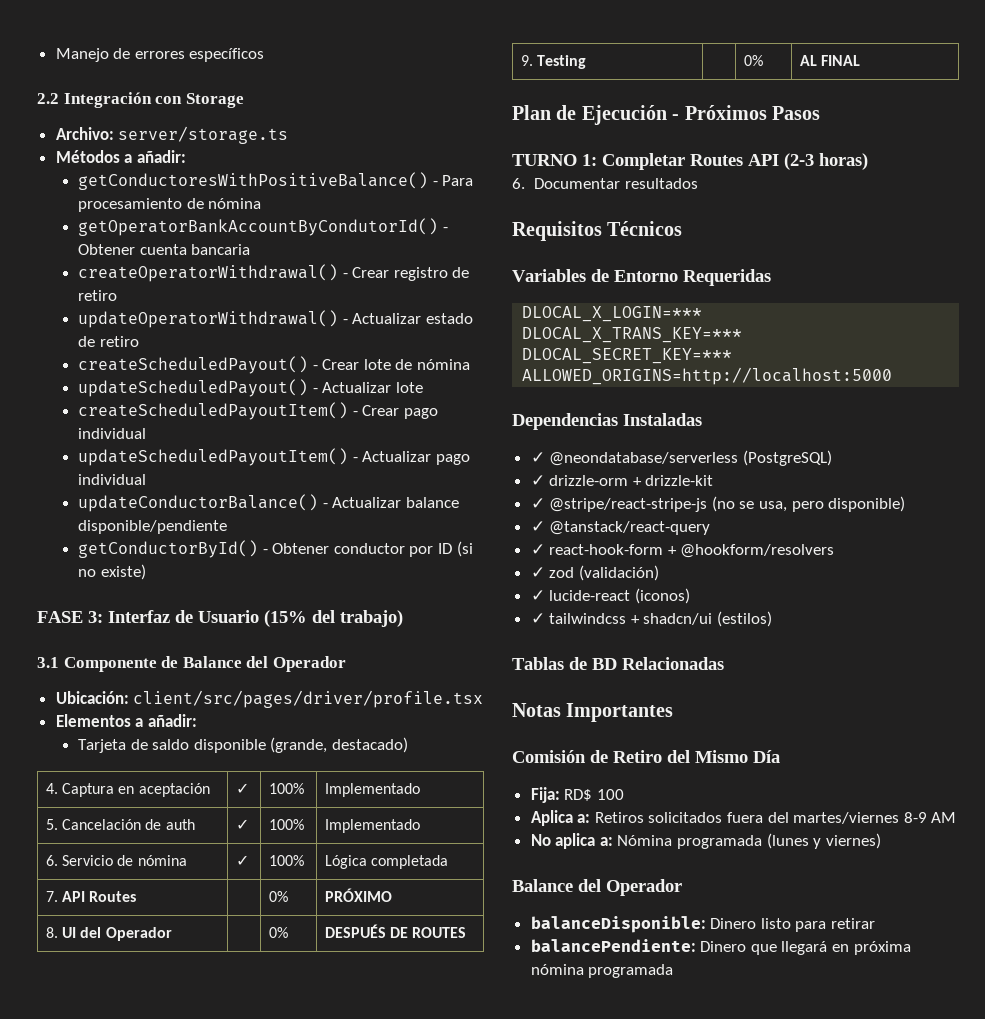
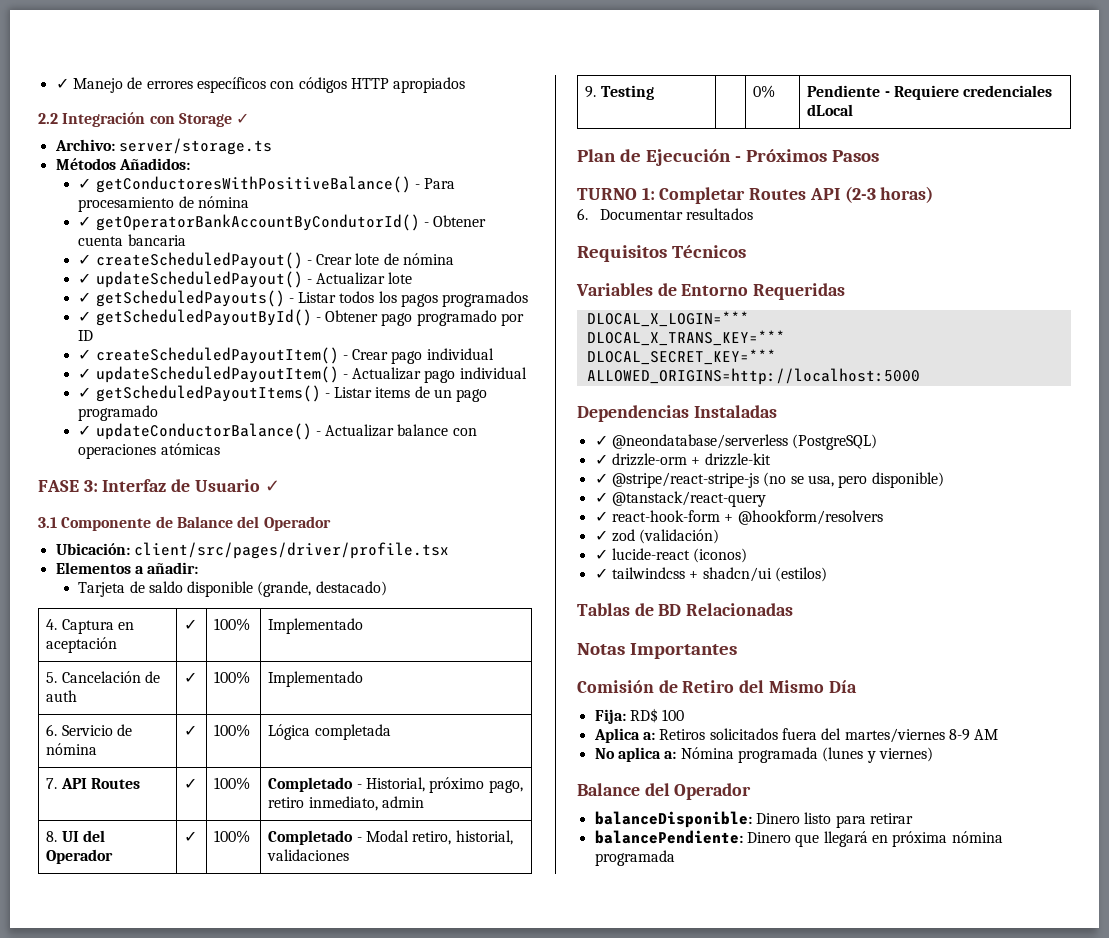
(55, 55) none -> [55,78,69,89] ✓
(265, 55) none -> [270,77,466,93] con códigos HTTP apropiados
(244, 100) none -> [236,113,250,124] ✓
[124,150,186,163] a añadir: // -> [118,158,190,170] [78,178,92,189] Añadidos: // ✓
(262, 203) none -> [78,216,92,227] ✓
[78,264,470,282] [78,290,118,301] [78,310,473,328] [78,336,139,347] createOperatorWithdrawal() - Crear registro de retiro // updateOperatorWithdrawal() - Actualizar estado de retiro // -> [78,254,92,265] ✓
(470, 364) none -> [78,273,92,284] ✓
(423, 387) none -> [78,290,529,307] [78,309,525,326] [78,330,94,341] [78,349,92,360] ✓ getScheduledPayouts() - Listar todos los pagos programados // ✓ getScheduledPayoutById() - Obtener pago programado por ID // ✓
(147, 433) none -> [78,368,92,379] ✓
[78,494,459,512] [78,520,228,534] [78,540,473,558] [78,564,146,580] updateConductorBalance() - Actualizar balance disponible/pendiente // getConductorById() - Obtener conductor por ID (si no existe) -> [78,385,488,402] [78,405,159,421] [78,423,477,440] [78,443,220,459] ✓ getScheduledPayoutItems() - Listar items de un pago programado // ✓ updateConductorBalance() - Actualizar balance con operaciones atómicas
[264,610,403,627] (15% del trabajo) -> [264,480,280,492] ✓
[269,891,289,902] [325,888,393,902] [46,927,172,941] [269,927,289,938] [325,924,467,938] [521,55,587,69] [744,55,764,66] [800,55,861,66] | 0% | PRÓXIMO // 8. UI del Operador | | 0% | DESPUÉS DE ROUTES // 9. Testing | | 0% | AL FINAL -> [184,778,198,789] [214,777,251,790] [268,777,523,793] [268,796,425,811] [46,830,106,842] [46,849,114,864] [184,831,198,842] [214,830,251,843] [268,830,513,845] [267,849,350,861] [585,85,654,100] [753,85,776,98] [807,85,1053,100] [807,104,854,116] ✓ | 100% | Completado - Historial, próximo pago, retiro inmediato, admin // 8. UI del Operador | ✓ | 100% | Completado - Modal retiro, historial, validaciones // 9. Testing | | 0% | Pendiente - Requiere credenciales dLocal

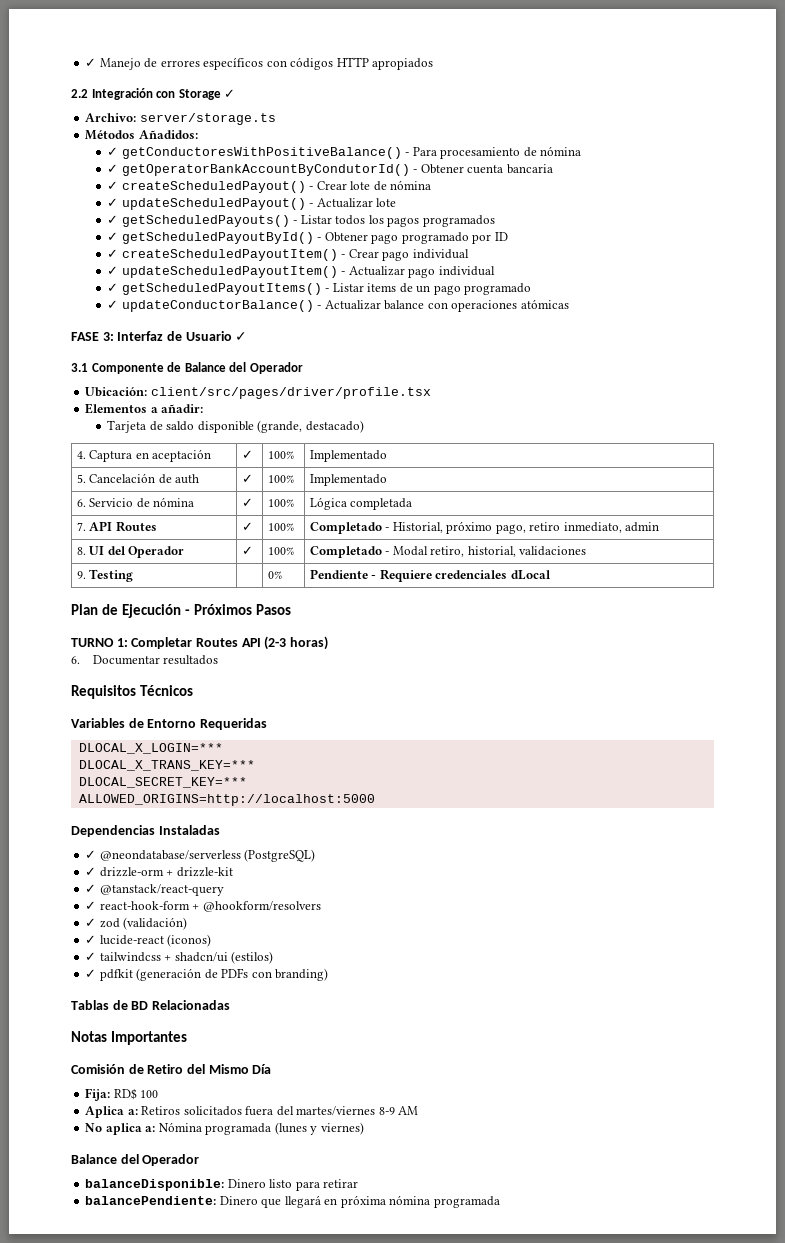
[594,472,944,488] // ✓ @stripe/react-stripe-js (no se usa, pero disponible) -> (233, 872) none
(827, 574) none -> [85,968,329,981] // ✓ pdfkit (generación de PDFs con branding)

